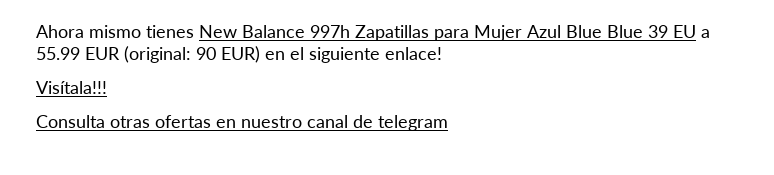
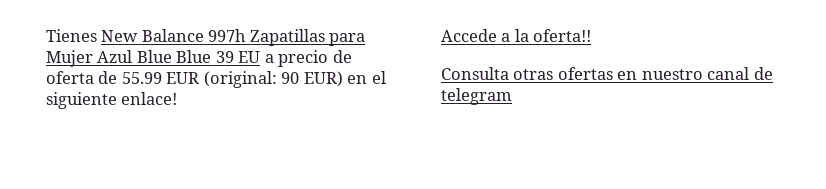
[36,25,194,38] Ahora mismo tienes -> [46,29,97,42] Tienes
(710, 33) none -> [278,50,352,67] [46,71,118,84] precio de oferta de
[36,81,107,94] Visítala!!! -> [441,29,592,42] Accede a la oferta!!

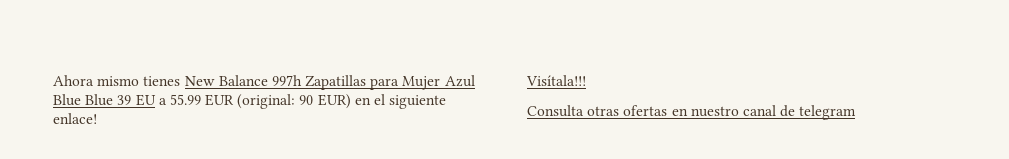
[46,29,97,42] Tienes -> [53,75,181,86] Ahora mismo tienes
[278,50,352,67] [46,71,118,84] precio de oferta de -> (167, 101) none
[441,29,592,42] Accede a la oferta!! -> [526,75,586,86] Visítala!!!

